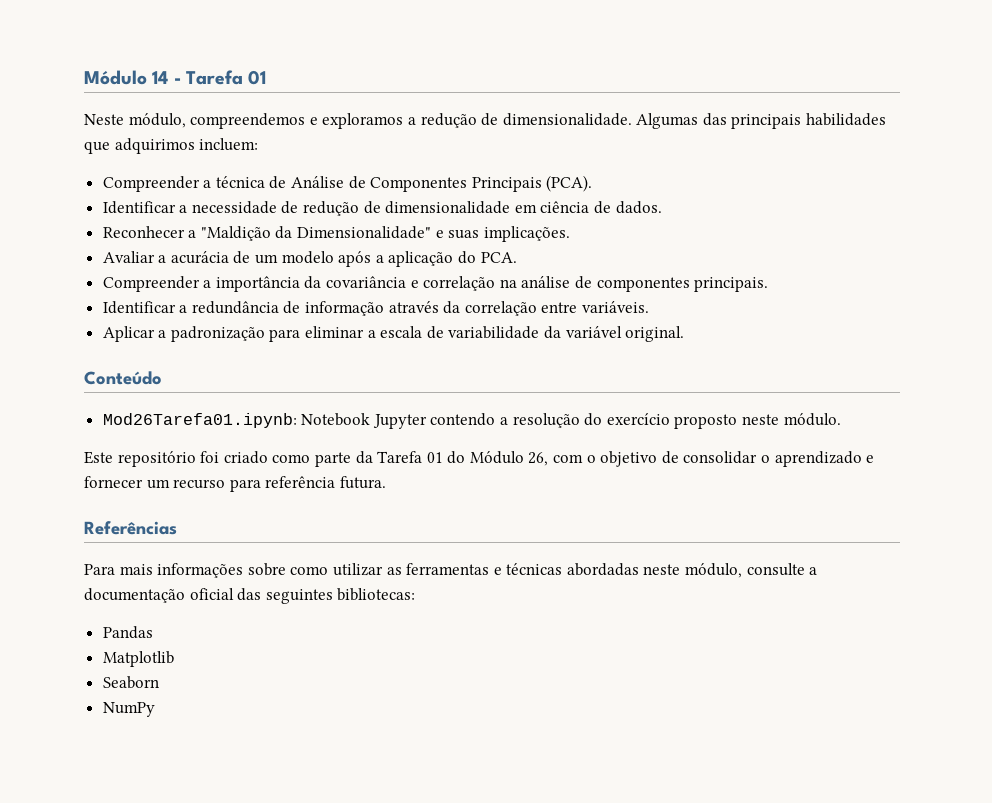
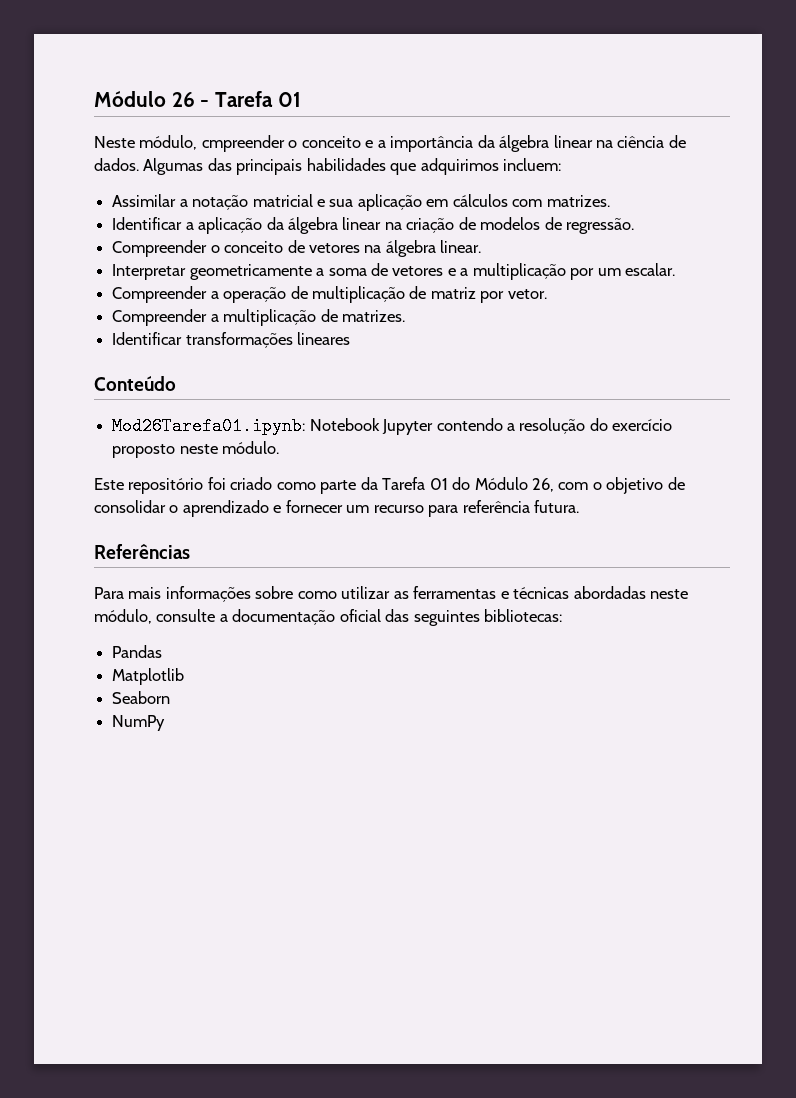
[84,70,169,85] Módulo 14 -> [94,91,195,107] Módulo 26
[190,113,632,129] compreendemos e exploramos a redução de dimensionalidade. -> [201,135,686,152] [94,158,139,171] cmpreender o conceito e a importância da álgebra linear na ciência de dados.
[102,175,593,192] [102,201,662,216] [102,226,570,242] [102,251,517,267] [102,276,769,292] [102,301,650,316] [102,326,685,342] Compreender a técnica de Análise de Componentes Principais (PCA). // Identificar a necessidade de redução de dimensionalidade em ciência de dados. // Reconhecer a "Maldição da Dimensionalidade" e suas implicações. // Avaliar a acurácia de um modelo após a aplicação do PCA. // Compreender a importância da covariância e correlação na análise de componentes principais. // Identificar a redundância de informação através da correlação entre variáveis. // Aplicar a padronização para eliminar a escala de variabilidade da variável original. -> [112,194,610,211] [112,217,635,234] [112,240,482,257] [112,263,676,280] [112,286,547,303] [112,309,405,326] [112,332,351,348] Assimilar a notação matricial e sua aplicação em cálculos com matrizes. // Identificar a aplicação da álgebra linear na criação de modelos de regressão. // Compreender o conceito de vetores na álgebra linear. // Interpretar geometricamente a soma de vetores e a multiplicação por um escalar. // Compreender a operação de multiplicação de matriz por vetor. // Compreender a multiplicação de matrizes. // Identificar transformações lineares

